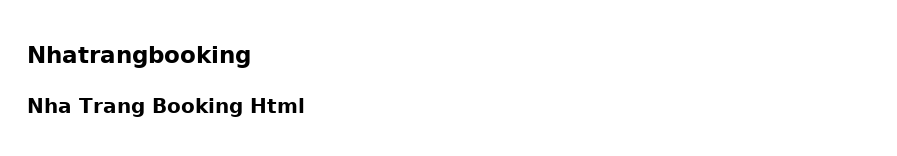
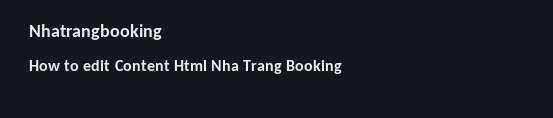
(251, 57) none -> [29,60,207,71] How to edit Content Html
[249,98,305,113] Html -> (343, 67) none

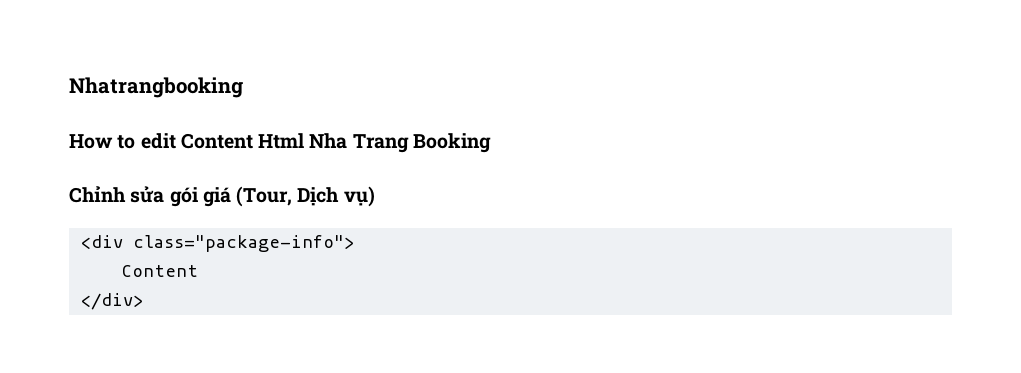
(343, 67) none -> [69,186,375,207] [80,235,354,252] [120,265,198,277] [80,293,143,310] // Chỉnh sửa gói giá (Tour, Dịch vụ) // <div class="package-info"> // Content // </div>

